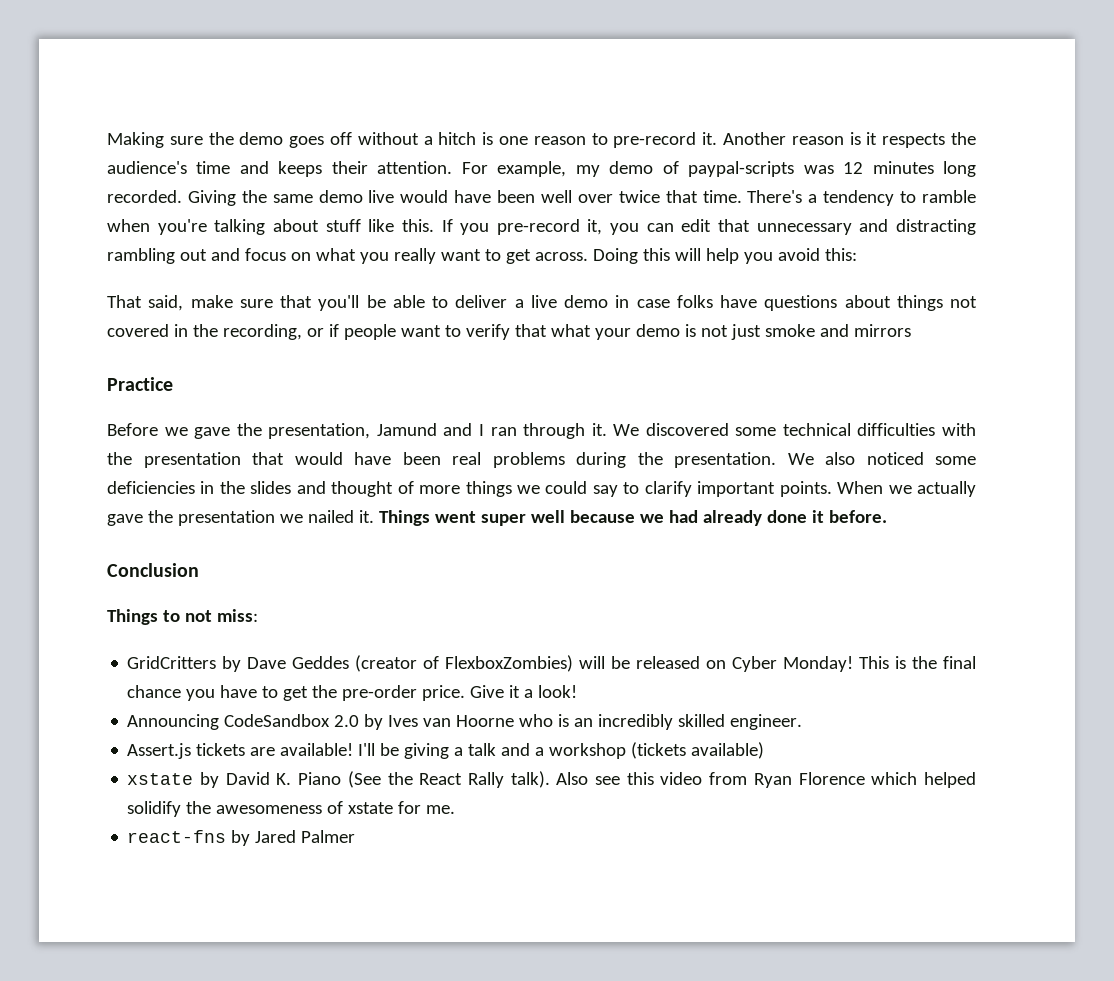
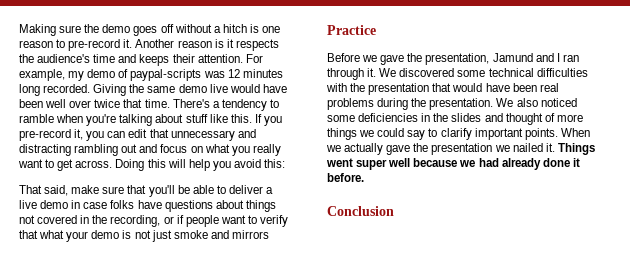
[107,609,258,625] [127,655,976,672] [127,685,578,701] [127,714,803,730] [127,742,765,759] [127,771,977,788] [127,801,456,817] [127,830,356,846] // Things to not miss: // GridCritters by Dave Geddes (creator of FlexboxZombies) will be released on Cyber Monday! This is the final chance you have to get the pre-order price. Give it a look! // Announcing CodeSandbox 2.0 by Ives van Hoorne who is an incredibly skilled engineer. // Assert.js tickets are available! I'll be giving a talk and a workshop (tickets available) // xstate by David K. Piano (See the React Rally talk). Also see this video from Ryan Florence which helped solidify the awesomeness of xstate for me. // react-fns by Jared Palmer -> (394, 211) none

